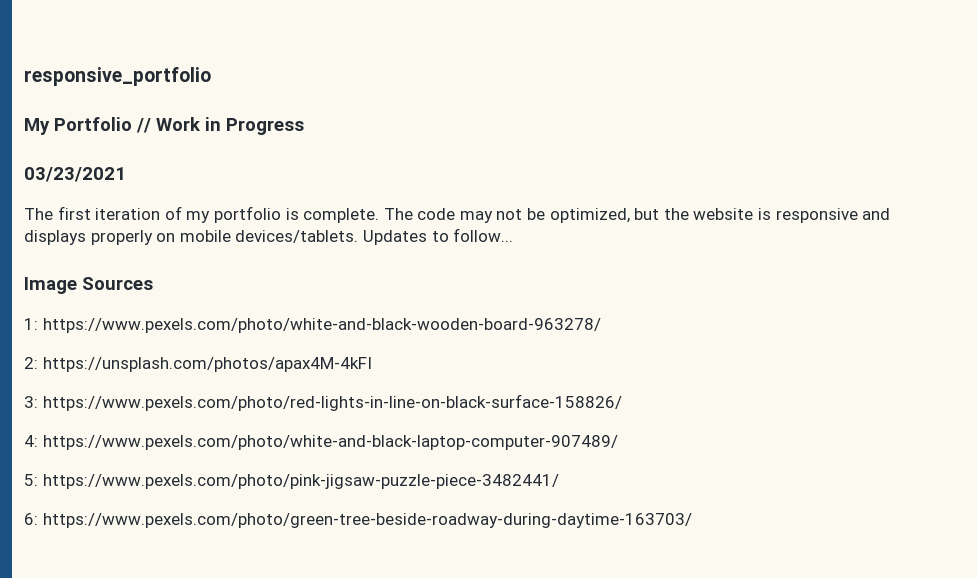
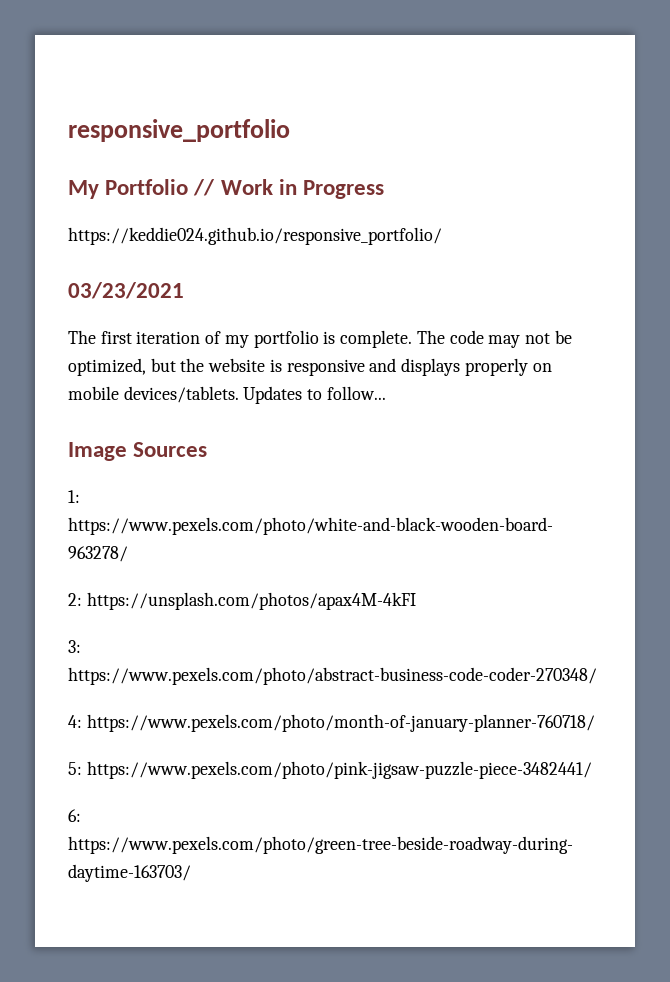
(304, 126) none -> [68,227,442,245] // https://keddie024.github.io/responsive_portfolio/
[42,394,622,411] https://www.pexels.com/photo/red-lights-in-line-on-black-surface-158826/ -> [68,667,597,685] https://www.pexels.com/photo/abstract-business-code-coder-270348/
[42,435,618,450] https://www.pexels.com/photo/white-and-black-laptop-computer-907489/ -> [86,714,595,732] https://www.pexels.com/photo/month-of-january-planner-760718/

